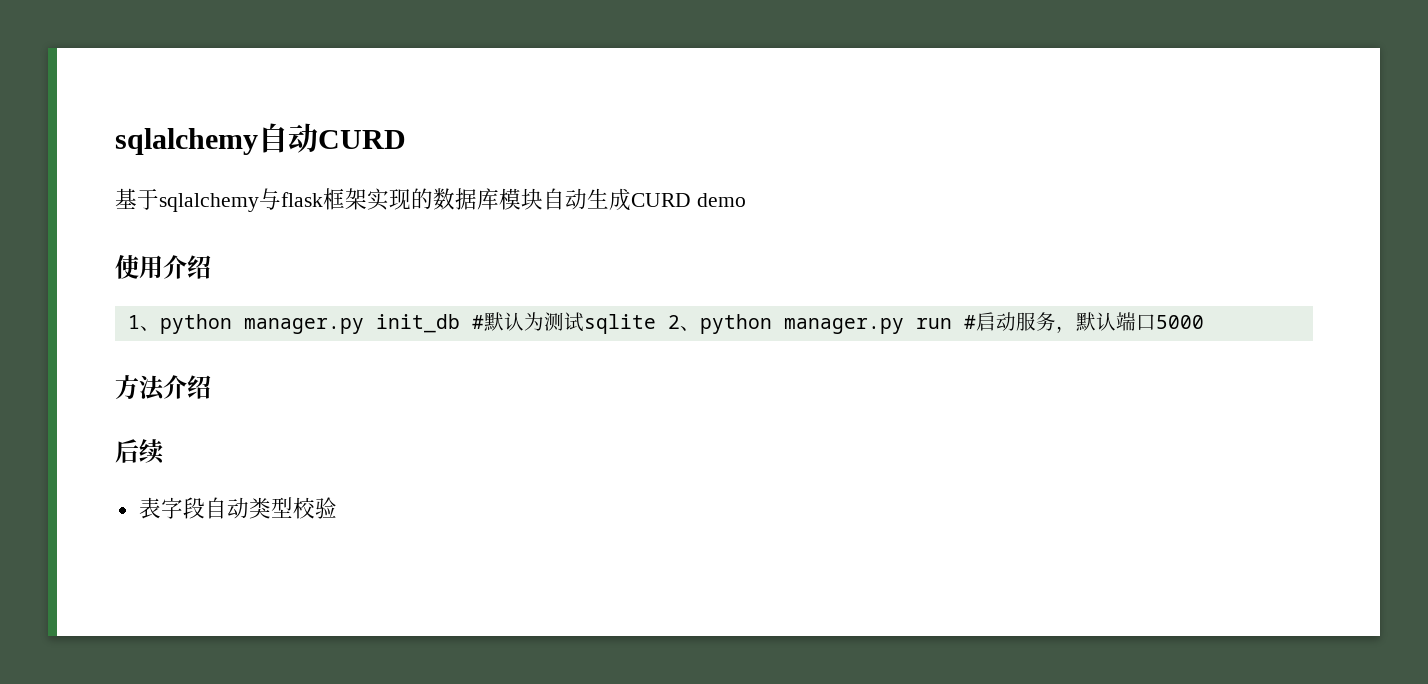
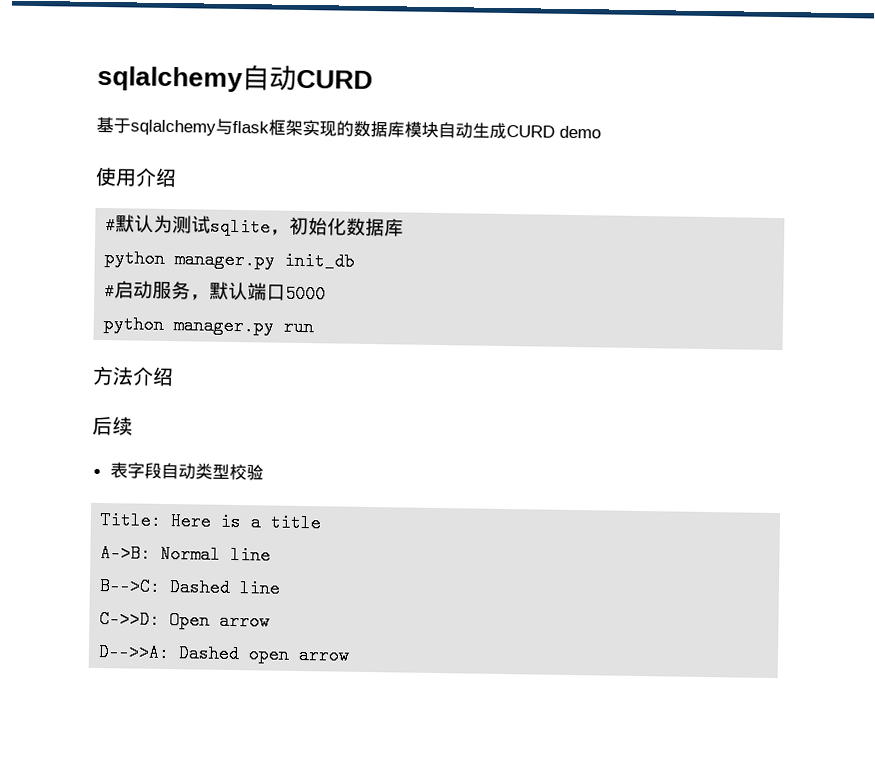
[127,314,460,334] 1、python manager.py init_db -> (177, 177) none
[667,314,952,334] 2、python manager.py run -> [270,216,405,237] [104,249,356,271] ，初始化数据库 // python manager.py init_db //
(1204, 322) none -> [103,315,315,337] // python manager.py run
(337, 508) none -> [100,511,323,533] [100,544,272,565] [99,577,282,598] [99,610,271,631] [98,643,351,665] // Title: Here is a title // A->B: Normal line // B-->C: Dashed line // C->>D: Open arrow // D-->>A: Dashed open arrow

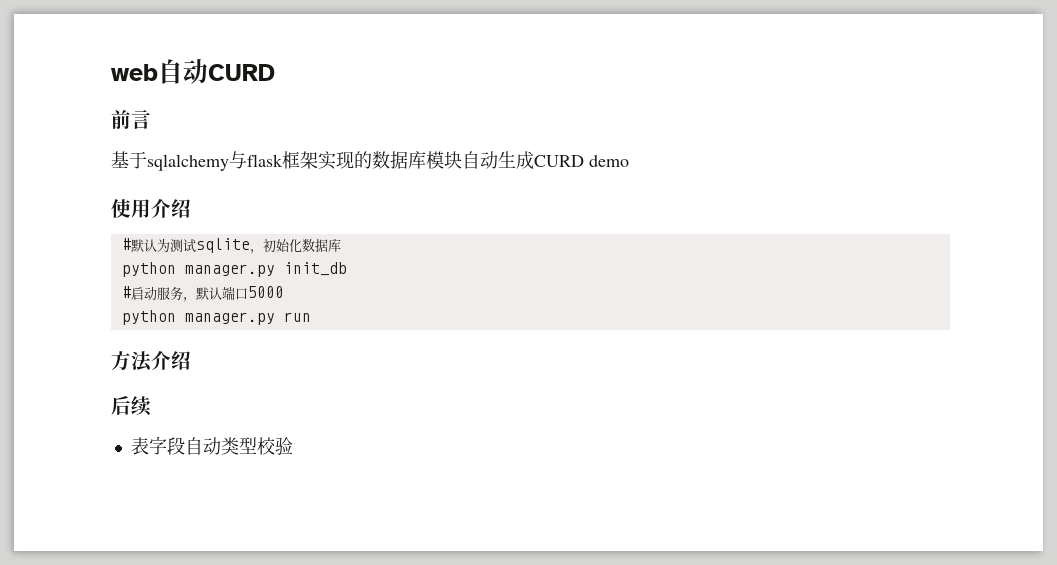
[97,65,243,93] sqlalchemy -> [111,64,158,81] web
(373, 79) none -> [111,110,151,129] // 前言
[100,511,323,533] [100,544,272,565] [99,577,282,598] [99,610,271,631] [98,643,351,665] // Title: Here is a title // A->B: Normal line // B-->C: Dashed line // C->>D: Open arrow // D-->>A: Dashed open arrow -> (293, 446) none

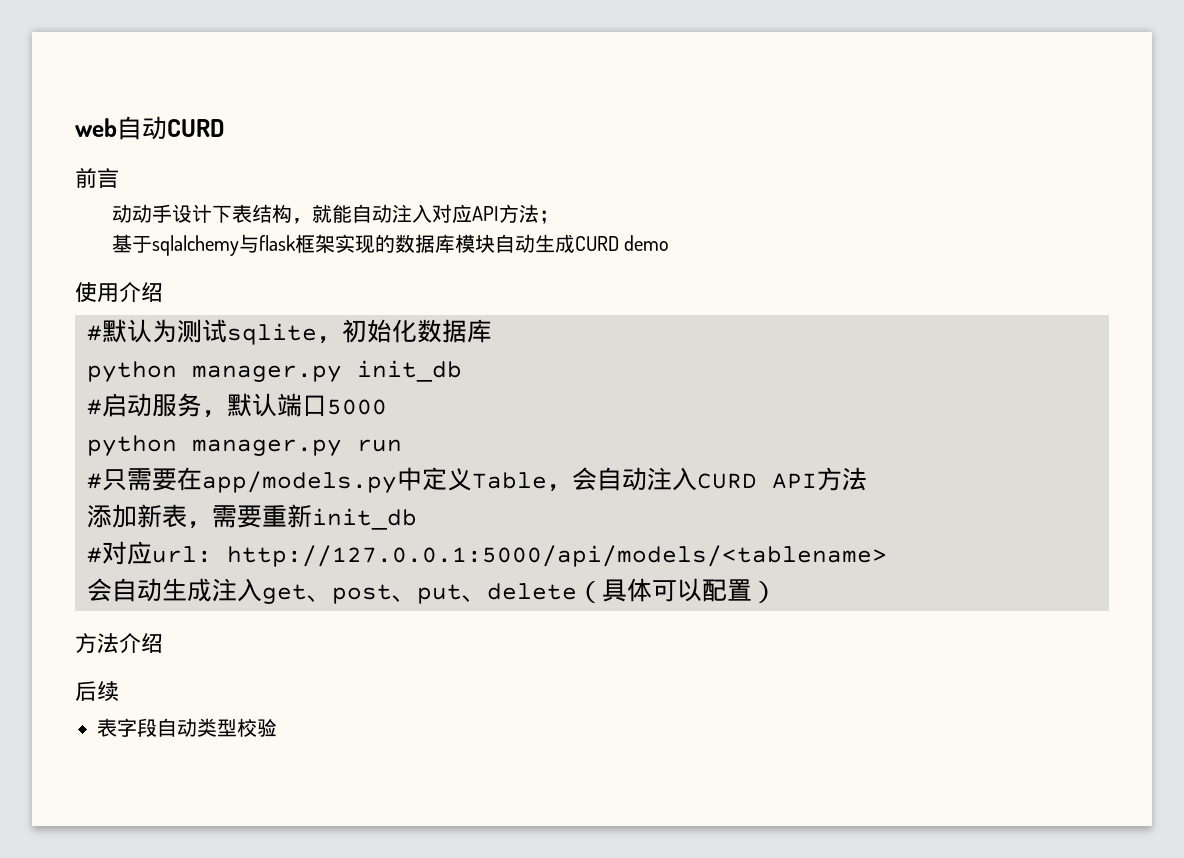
(151, 119) none -> [111,204,559,224] // 动动手设计下表结构，就能自动注入对应API方法；
(311, 317) none -> [87,467,867,493] [87,504,417,530] [87,541,887,567] [87,578,777,604] // #只需要在app/models.py中定义Table，会自动注入CURD API方法 // 添加新表，需要重新init_db // #对应url: http://127.0.0.1:5000/api/models/<tablename> // 会自动生成注入get、post、put、delete（具体可以配置）

